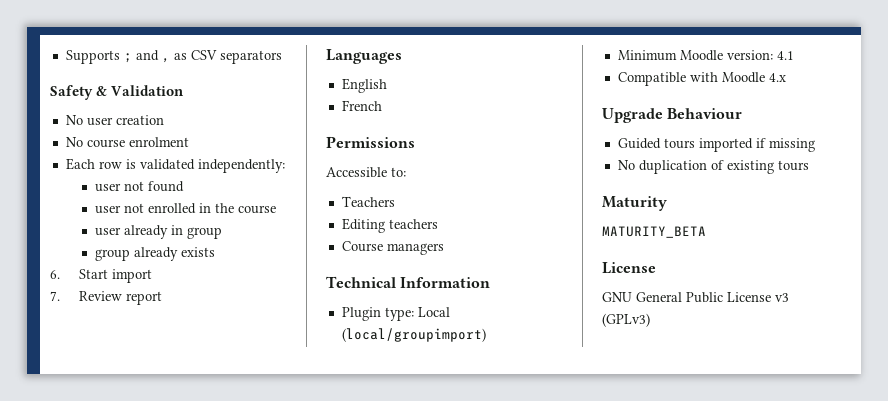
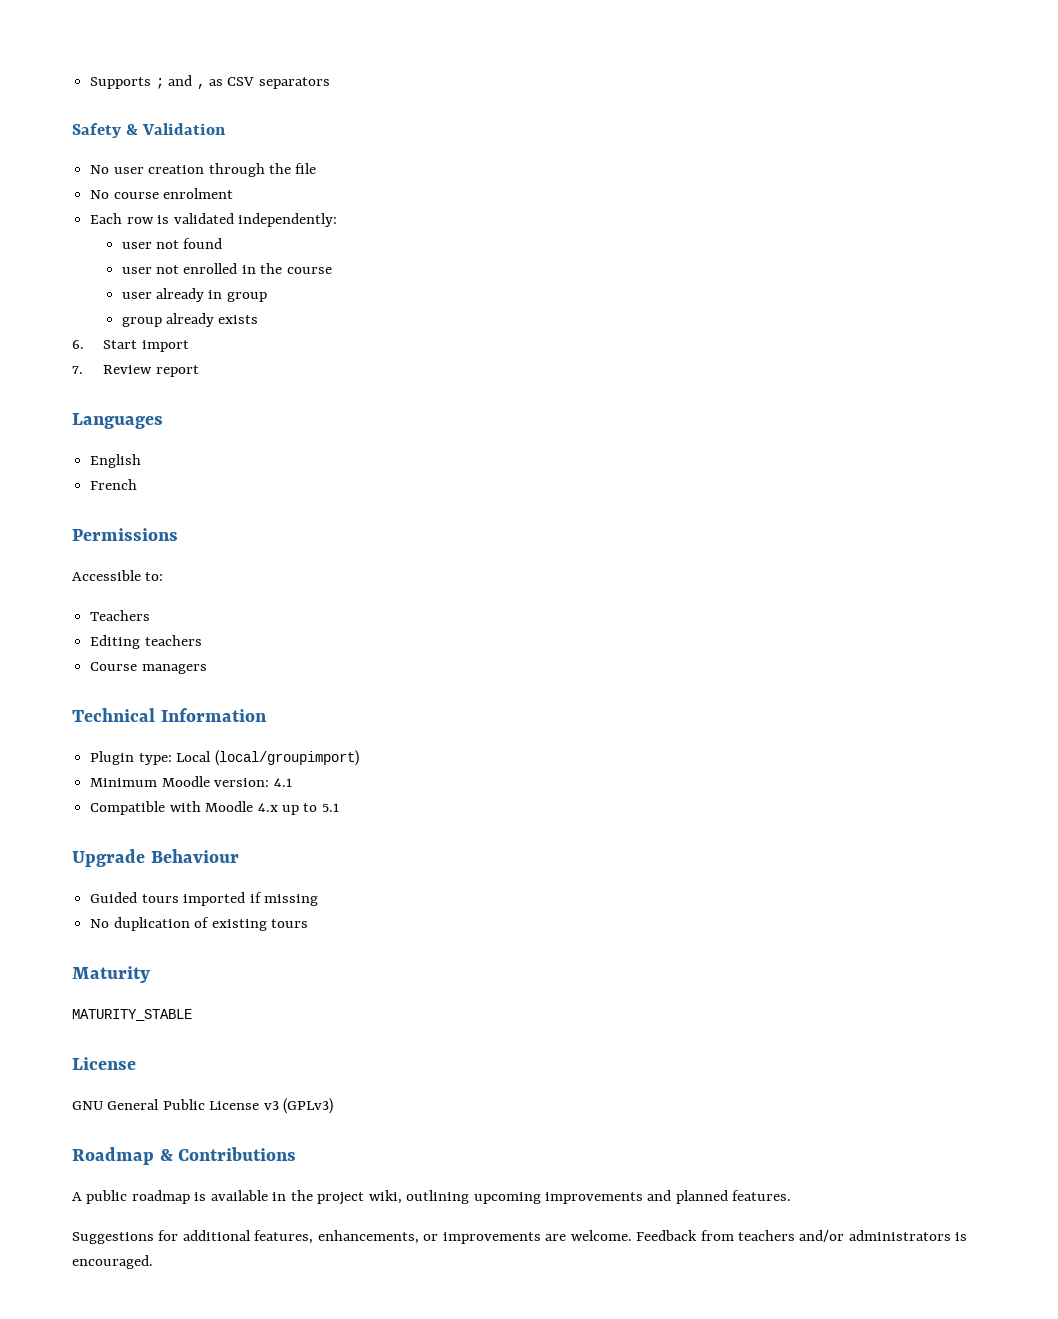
(164, 120) none -> [208,163,317,177] through the file
(786, 77) none -> [281,803,339,815] up to 5.1
[602,226,706,238] MATURITY_BETA -> [72,1009,192,1021] MATURITY_STABLE
(650, 320) none -> [72,1147,297,1165] [72,1190,792,1205] [72,1230,968,1244] [72,1255,153,1269] // Roadmap & Contributions // A public roadmap is available in the project wiki, outlining upcoming improvements and planned features. // Suggestions for additional features, enhancements, or improvements are welcome. Feedback from teachers and/or administrators is encouraged.

